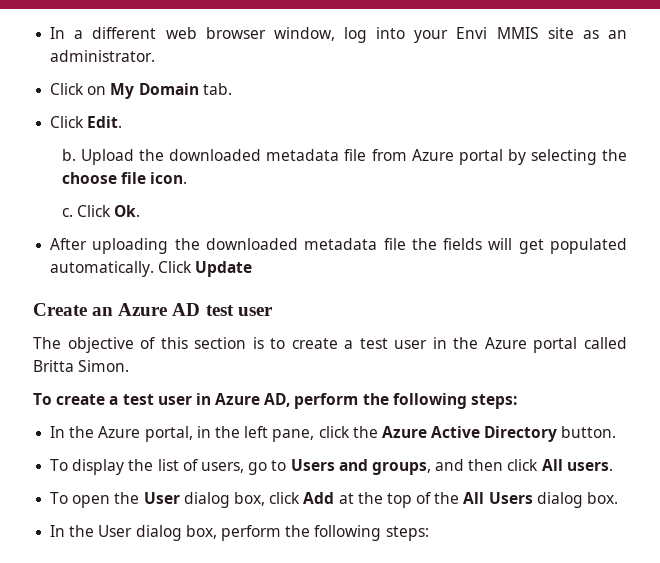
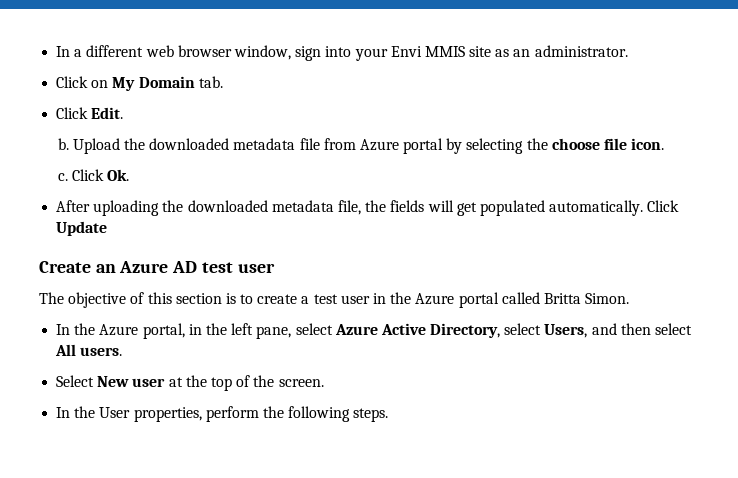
[343,27,367,43] log -> [295,46,322,61] sign
[383,238,406,250] file -> [337,200,361,215] file,
[33,393,518,409] // To create a test user in Azure AD, perform the following steps: -> (630, 298) none
[318,426,617,442] [50,459,431,475] click the Azure Active Directory button. // To display the list of users, go to Users and groups, -> [295,323,588,338] select Azure Active Directory, select Users,
[507,459,539,471] click -> [655,323,693,335] select
[50,492,335,508] To open the User dialog box, click Add -> [56,375,166,387] Select New user
[463,492,619,508] All Users dialog box. -> [278,379,324,387] screen.
[135,525,429,541] dialog box, perform the following steps: -> [133,406,389,422] properties, perform the following steps.

